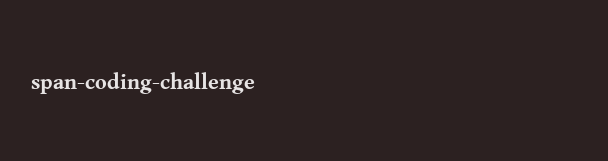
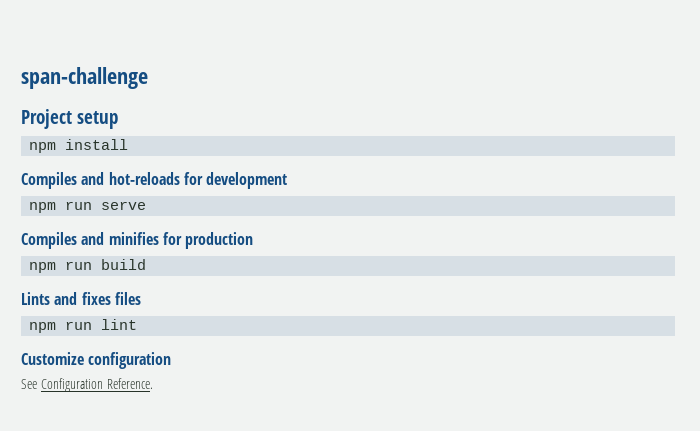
[31,72,255,94] span-coding-challenge -> [21,67,148,89] [21,109,119,129] [29,139,129,153] [21,172,288,189] [29,201,147,213] [21,232,254,249] [29,259,147,273] [21,292,141,305] [29,319,138,333] [21,352,172,369] [21,378,153,392] span-challenge // Project setup // npm install // Compiles and hot-reloads for development // npm run serve // Compiles and minifies for production // npm run build // Lints and fixes files // npm run lint // Customize configuration // See Configuration Reference.

